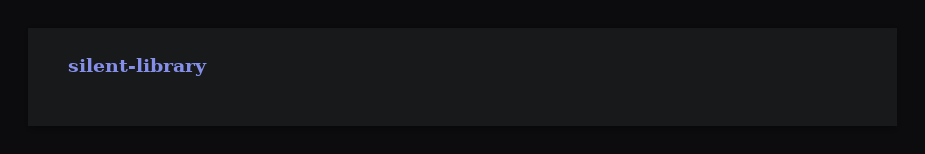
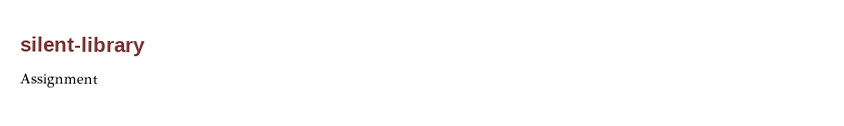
(207, 67) none -> [19,73,98,88] // Assignment

